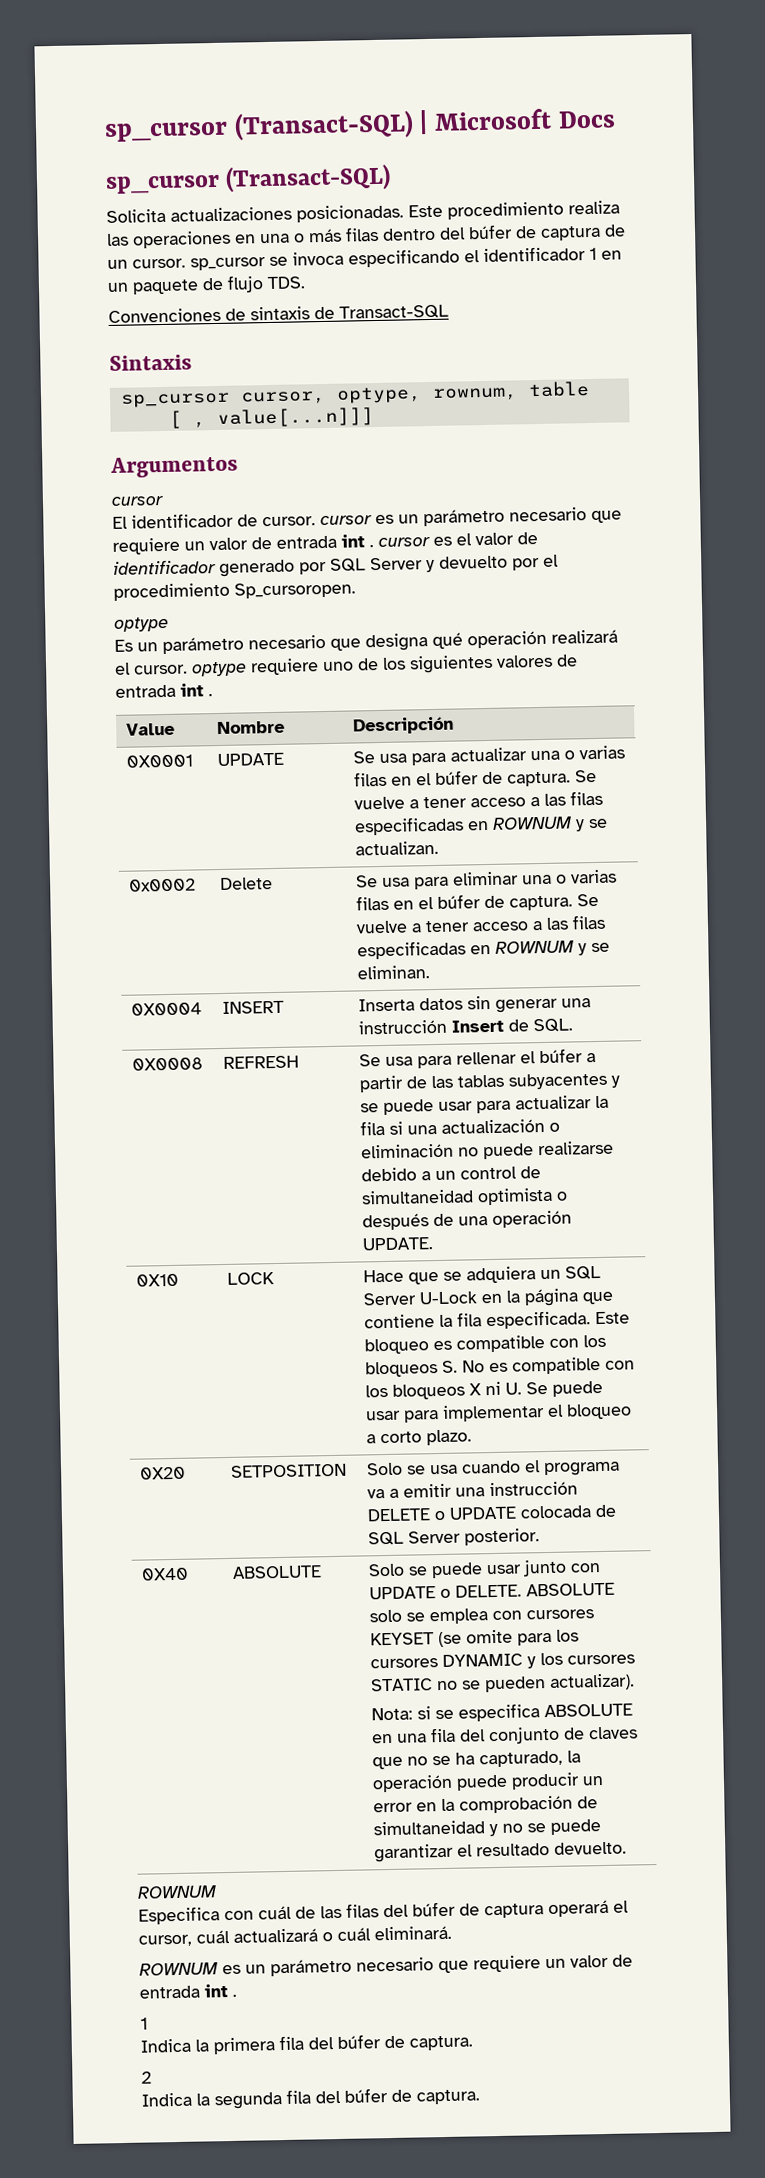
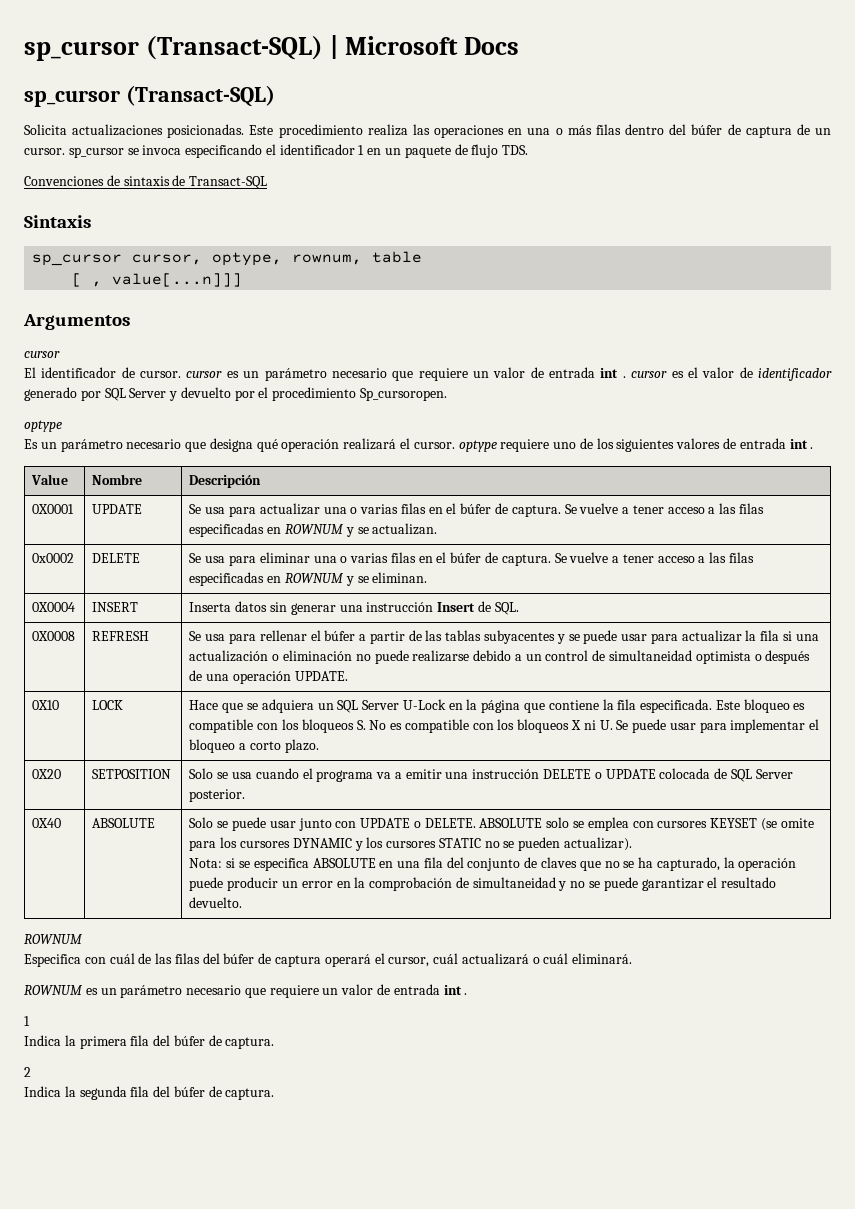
[220,877,274,890] Delete -> [92,553,141,563] DELETE

